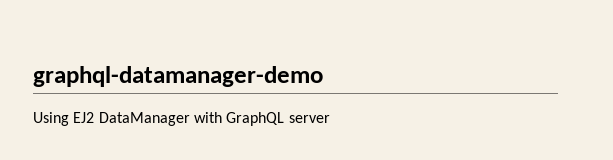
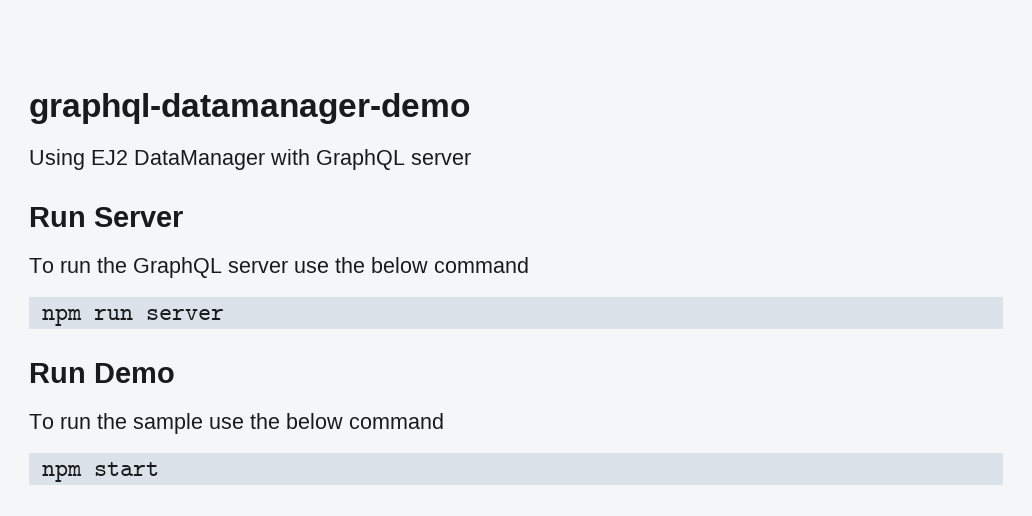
(330, 119) none -> [29,207,183,227] [29,257,529,278] [41,308,224,326] [29,363,175,383] [29,413,444,434] [41,462,159,482] // Run Server // To run the GraphQL server use the below command // npm run server // Run Demo // To run the sample use the below command // npm start

